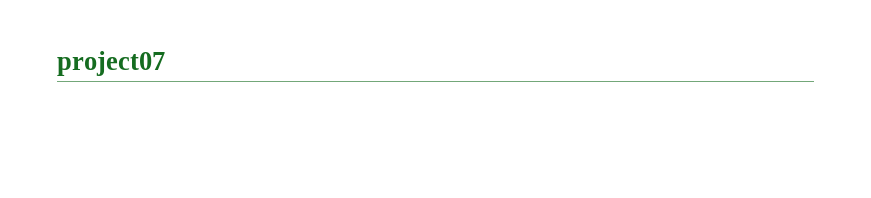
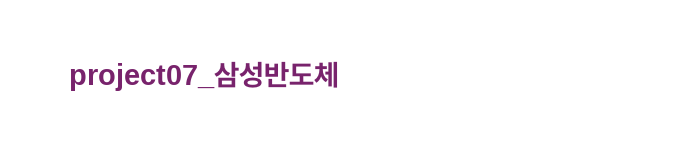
[57,51,165,76] project07 -> [69,61,339,91] project07_삼성반도체

